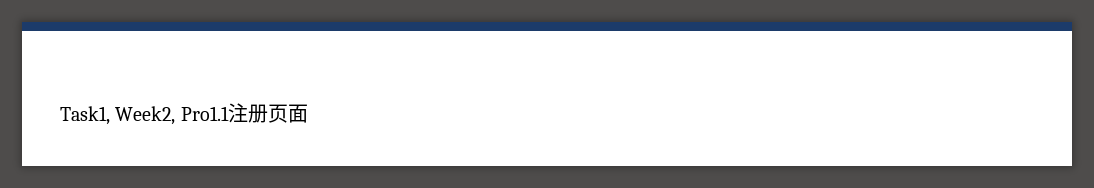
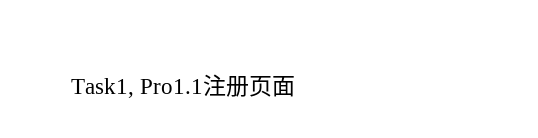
[115,106,176,125] Week2, -> (134, 88) none

